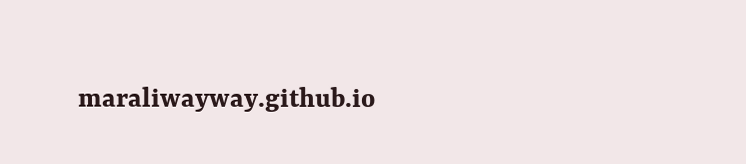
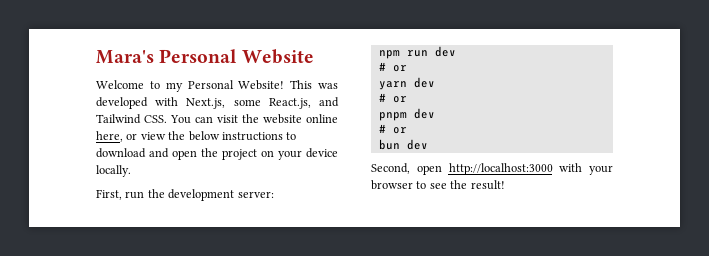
[77,86,375,113] maraliwayway.github.io -> [96,49,314,64] [96,80,338,92] [96,97,339,109] [96,114,338,124] [96,131,297,142] [96,148,338,160] [96,165,131,177] [96,189,274,201] [378,46,456,59] [378,62,407,72] [378,77,435,90] [378,93,407,103] [378,108,435,121] [378,124,407,134] [378,139,428,150] [371,163,613,175] [371,180,505,190] Mara's Personal Website // Welcome to my Personal Website! This was developed with Next.js, some React.js, and Tailwind CSS. You can visit the website online here, or view the below instructions to download and open the project on your device locally. // First, run the development server: // npm run dev // # or // yarn dev // # or // pnpm dev // # or // bun dev // Second, open http://localhost:3000 with your browser to see the result!

